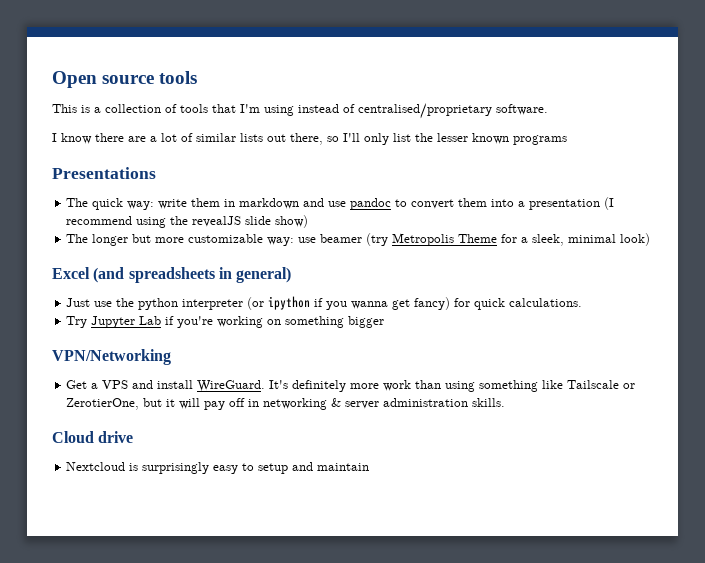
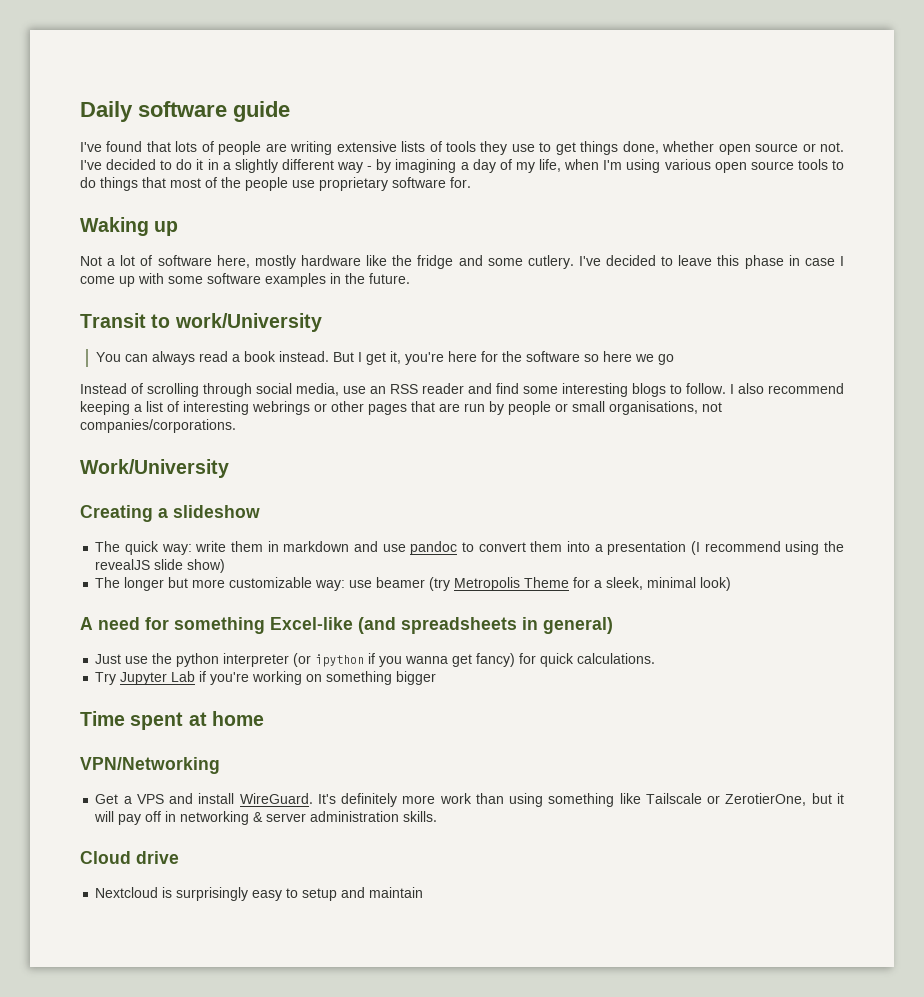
[52,71,198,88] [52,103,548,119] [52,133,567,145] [52,167,156,179] Open source tools // This is a collection of tools that I'm using instead of centralised/proprietary software. // I know there are a lot of similar lists out there, so I'll only list the lesser known programs // Presentations -> [80,101,290,122] [80,141,845,155] [80,159,845,173] [80,177,471,191] [80,217,179,236] [80,255,844,269] [80,273,410,287] [80,313,322,332] [95,351,674,365] [80,383,844,397] [80,401,722,415] [80,419,236,433] [80,459,229,478] [80,505,260,522] Daily software guide // I've found that lots of people are writing extensive lists of tools they use to get things done, whether open source or not. I've decided to do it in a slightly different way - by imagining a day of my life, when I'm using various open source tools to do things that most of the people use proprietary software for. // Waking up // Not a lot of software here, mostly hardware like the fridge and some cutlery. I've decided to leave this phase in case I come up with some software examples in the future. // Transit to work/University // You can always read a book instead. But I get it, you're here for the software so here we go // Instead of scrolling through social media, use an RSS reader and find some interesting blogs to follow. I also recommend keeping a list of interesting webrings or other pages that are run by people or small organisations, not companies/corporations. // Work/University // Creating a slideshow
[52,267,90,279] Excel -> [80,617,353,634] A need for something Excel-like
(385, 322) none -> [80,711,264,730] // Time spent at home

